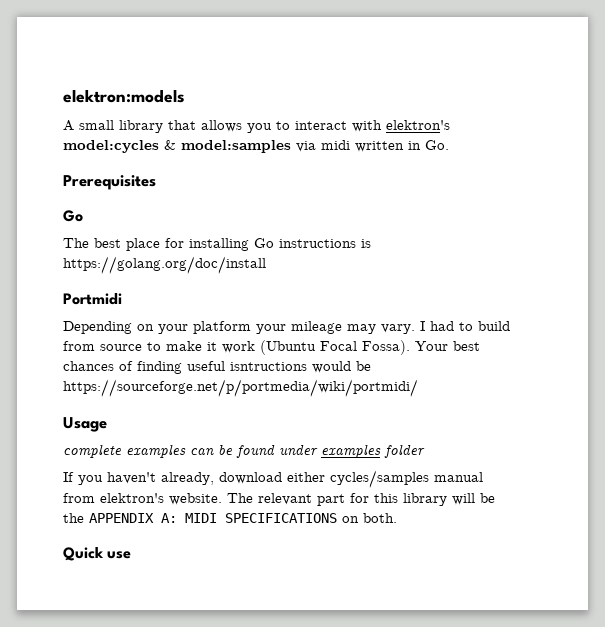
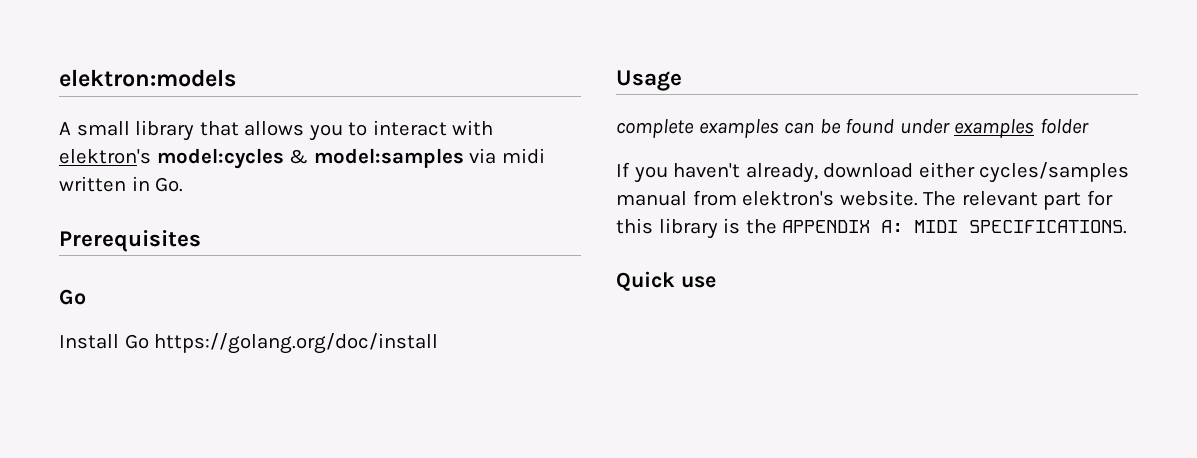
[63,238,371,251] [63,256,266,274] [63,293,122,305] [63,321,510,334] [63,340,480,355] [63,361,371,374] [63,379,418,397] The best place for installing Go instructions is https://golang.org/doc/install // Portmidi // Depending on your platform your mileage may vary. I had to build from source to make it work (Ubuntu Focal Fossa). Your best chances of finding useful isntructions would be https://sourceforge.net/p/portmedia/wiki/portmidi/ -> [59,333,439,354] Install Go https://golang.org/doc/install
[452,493,495,505] will be -> [723,218,741,234] is
[225,513,397,523] SPECIFICATIONS on both. -> [969,220,1128,234] SPECIFICATIONS.

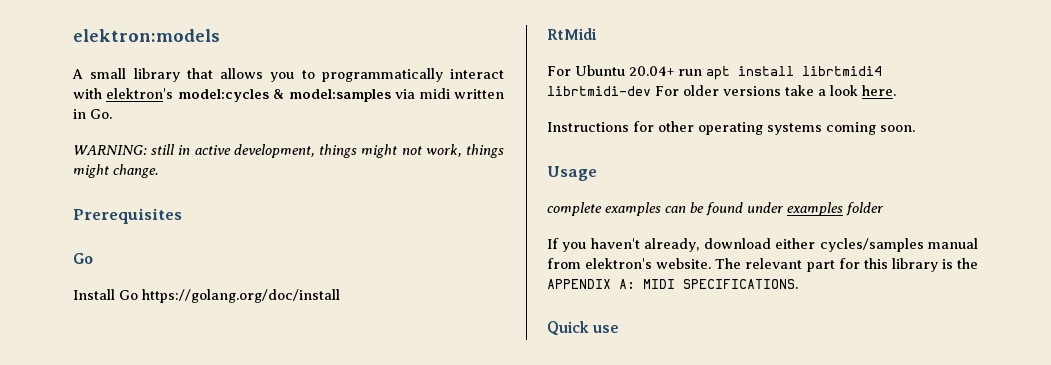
(368, 129) none -> [321,68,443,82] programmatically
(184, 184) none -> [73,144,504,158] [73,164,158,178] // WARNING: still in active development, things might not work, things might change.
(439, 343) none -> [547,28,597,40] [547,65,882,80] [547,85,896,96] [547,121,915,135] // RtMidi // For Ubuntu 20.04+ run apt install librtmidi4 librtmidi-dev For older versions take a look here. // Instructions for other operating systems coming soon.

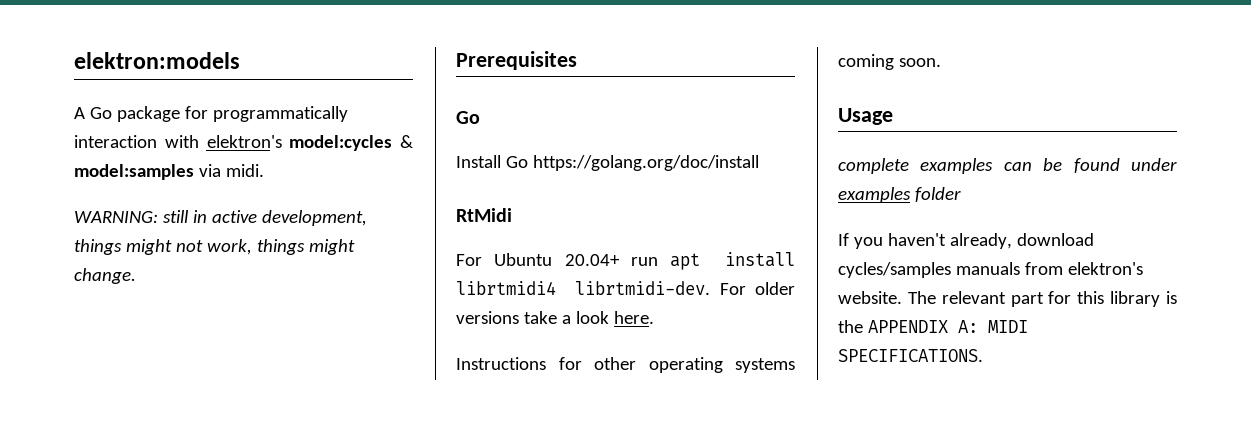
[90,68,504,82] small library that allows you to programmatically interact -> [89,106,348,122] [74,135,157,148] Go package for programmatically interaction
[419,88,504,99] [73,109,112,119] midi written in Go. -> [225,164,264,177] midi.
[547,86,651,96] librtmidi-dev -> [575,281,711,295] librtmidi-dev.
[775,238,978,252] either cycles/samples manual -> [838,262,1020,278] cycles/samples manuals
[547,321,620,336] // Quick use -> (983, 355) none

